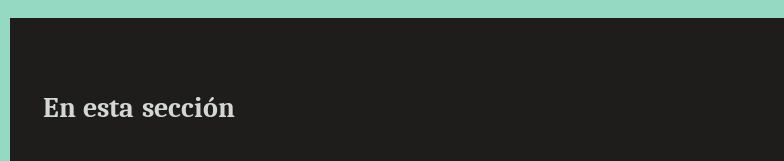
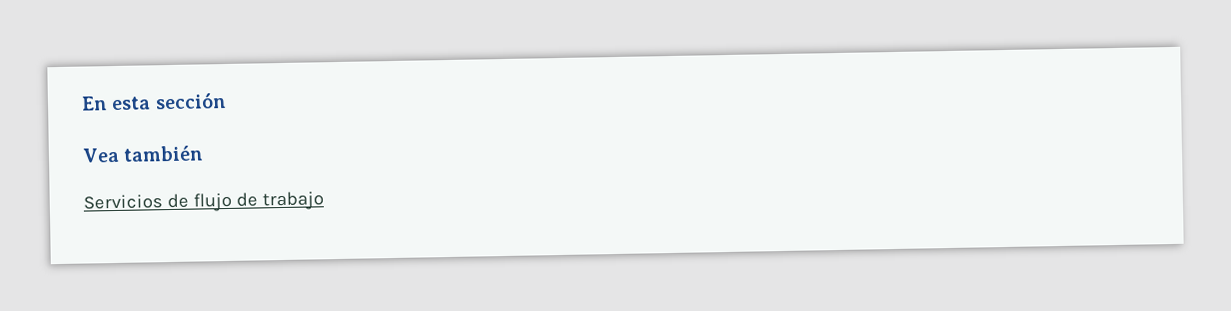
(235, 107) none -> [82,145,205,163] [83,191,324,212] // Vea también // Servicios de flujo de trabajo

